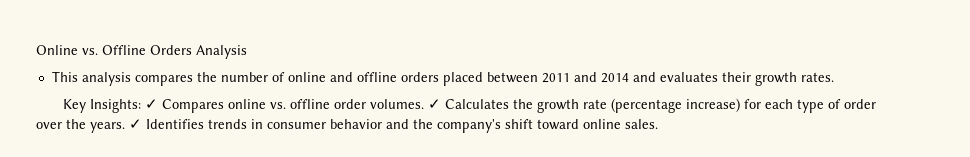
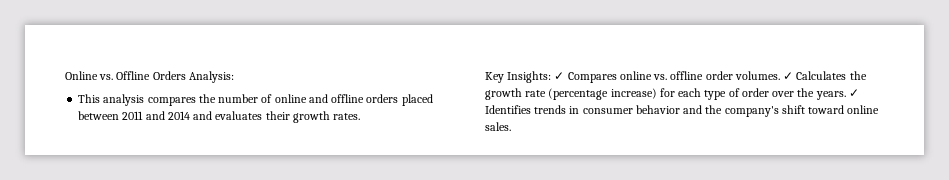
[196,45,247,59] Analysis -> [188,71,234,83] Analysis:

